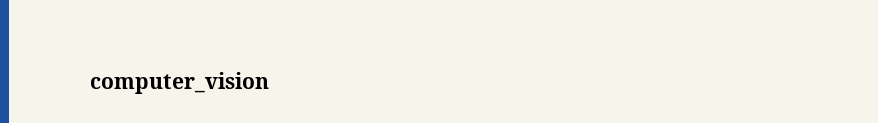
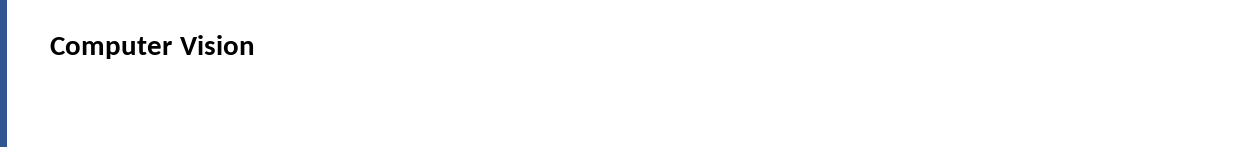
[90,72,269,94] computer_vision -> [50,35,255,59] Computer Vision

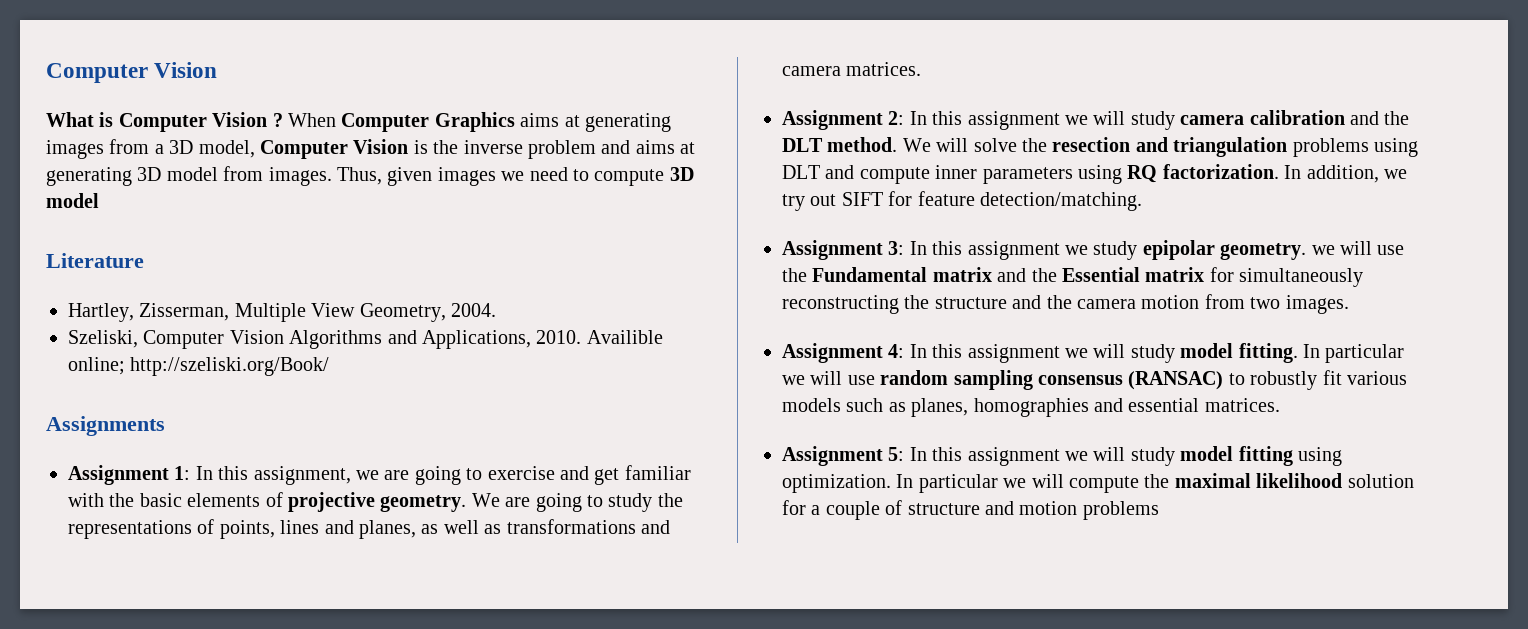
[50,35,255,59] Computer Vision -> [46,62,218,83] [46,112,671,132] [46,139,696,159] [46,166,694,186] [46,193,99,208] [46,253,144,268] [68,303,496,322] [68,330,663,349] [68,357,330,376] [46,416,165,436] [68,465,691,485] [68,492,683,512] [68,519,670,539] [782,62,922,76] [782,110,1410,130] [782,137,1418,157] [782,164,1407,184] [782,191,1142,211] [782,240,1405,260] [782,267,1364,287] [782,294,1349,314] [782,343,1405,363] [782,370,1407,390] [782,398,1280,417] [782,446,1342,466] [782,473,1414,493] [782,500,1159,520] Computer Vision // What is Computer Vision ? When Computer Graphics aims at generating images from a 3D model, Computer Vision is the inverse problem and aims at generating 3D model from images. Thus, given images we need to compute 3D model // Literature // Hartley, Zisserman, Multiple View Geometry, 2004. // Szeliski, Computer Vision Algorithms and Applications, 2010. Availible online; http://szeliski.org/Book/ // Assignments // Assignment 1: In this assignment, we are going to exercise and get familiar with the basic elements of projective geometry. We are going to study the representations of points, lines and planes, as well as transformations and camera matrices. // Assignment 2: In this assignment we will study camera calibration and the DLT method. We will solve the resection and triangulation problems using DLT and compute inner parameters using RQ factorization. In addition, we try out SIFT for feature detection/matching. // Assignment 3: In this assignment we study epipolar geometry. we will use the Fundamental matrix and the Essential matrix for simultaneously reconstructing the structure and the camera motion from two images. // Assignment 4: In this assignment we will study model fitting. In particular we will use random sampling consensus (RANSAC) to robustly fit various models such as planes, homographies and essential matrices. // Assignment 5: In this assignment we will study model fitting using optimization. In particular we will compute the maximal likelihood solution for a couple of structure and motion problems

